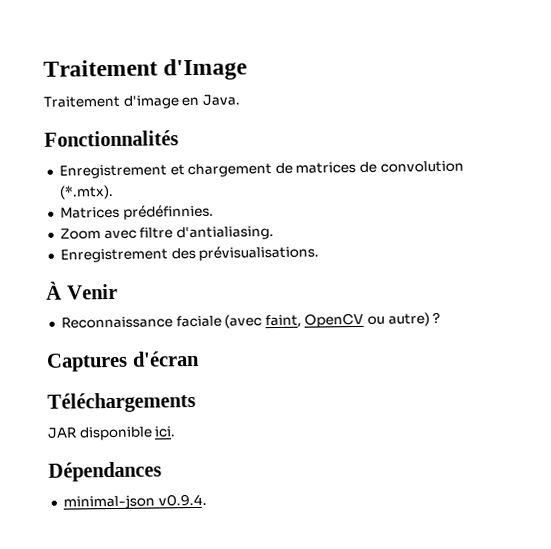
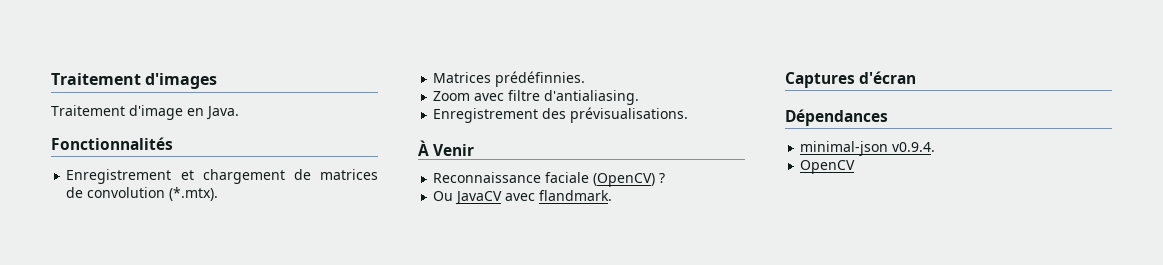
[43,58,248,81] Traitement d'Image -> [51,73,218,89] Traitement d'images
[224,311,441,329] [46,350,200,372] [47,391,196,413] [47,426,176,441] (avec faint, OpenCV ou autre) ? // Captures d'écran // Téléchargements // JAR disponible ici. -> [593,173,666,187] [433,190,613,205] [785,71,917,88] (OpenCV) ? // Ou JavaCV avec flandmark. // Captures d'écran
(207, 500) none -> [800,160,856,174] // OpenCV

